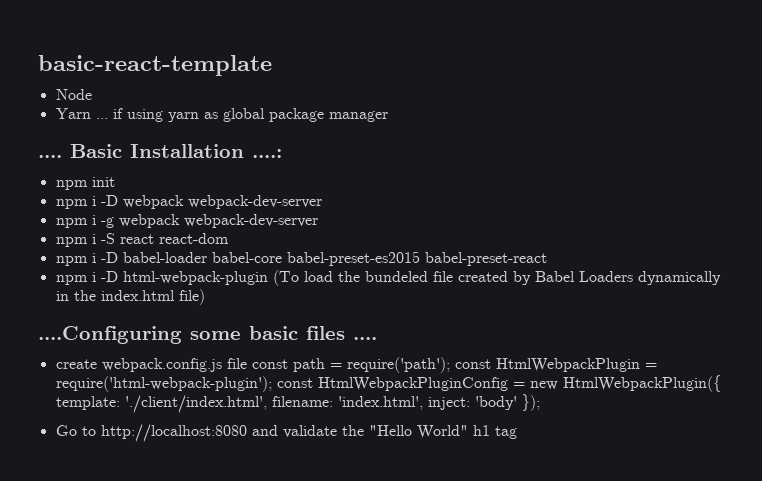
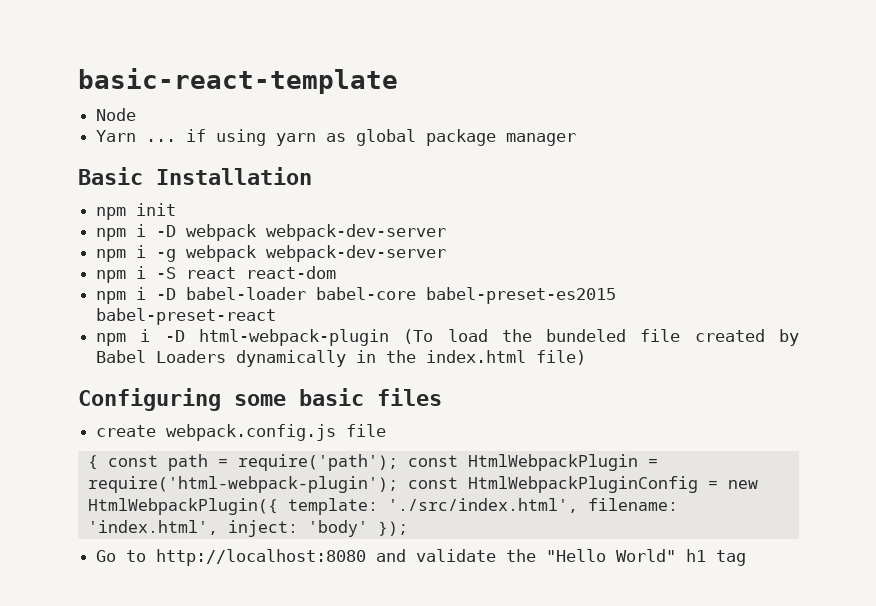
[38,155,62,158] .... -> (577, 139) none
[252,149,282,158] ....: -> (312, 176) none
[38,326,182,344] ....Configuring -> [78,388,221,411] Configuring
[353,337,377,340] .... -> (442, 397) none
(247, 363) none -> [87,455,98,470] // {
[124,395,267,413] './client/index.html', -> [387,498,578,513] './src/index.html',

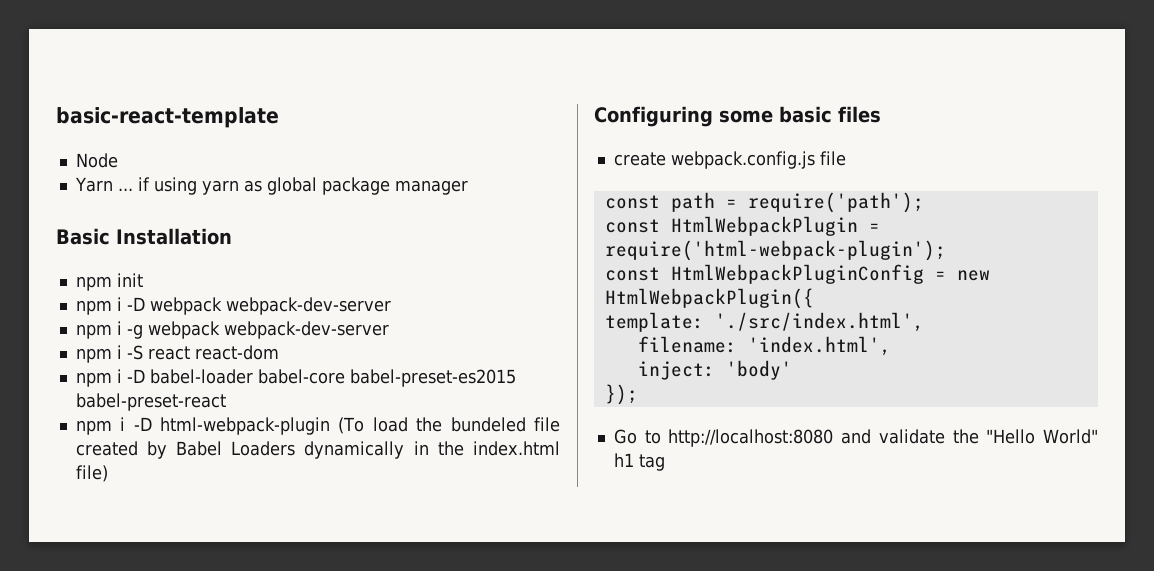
[87,455,98,470] { -> (846, 158) none
(398, 462) none -> (924, 202) //
(398, 484) none -> (946, 250) //
(278, 506) none -> (814, 298) //
(578, 505) none -> (924, 322) //
(218, 527) none -> (891, 346) //
(368, 528) none -> (792, 370) //

